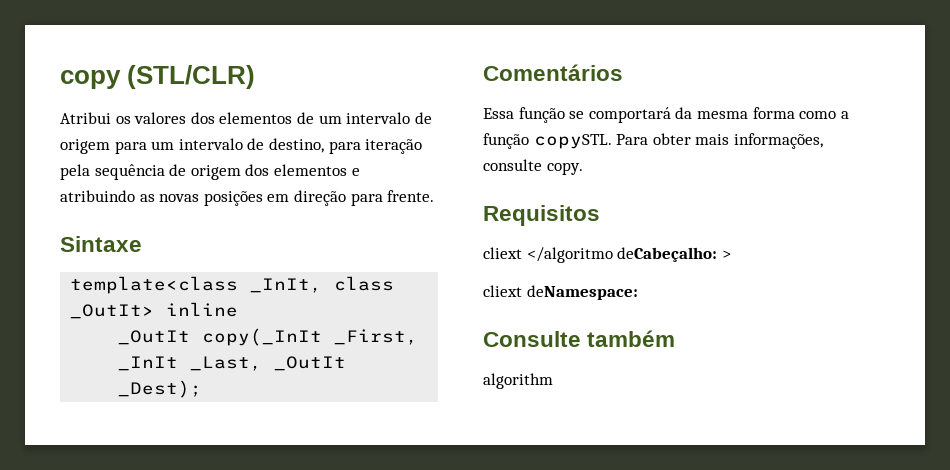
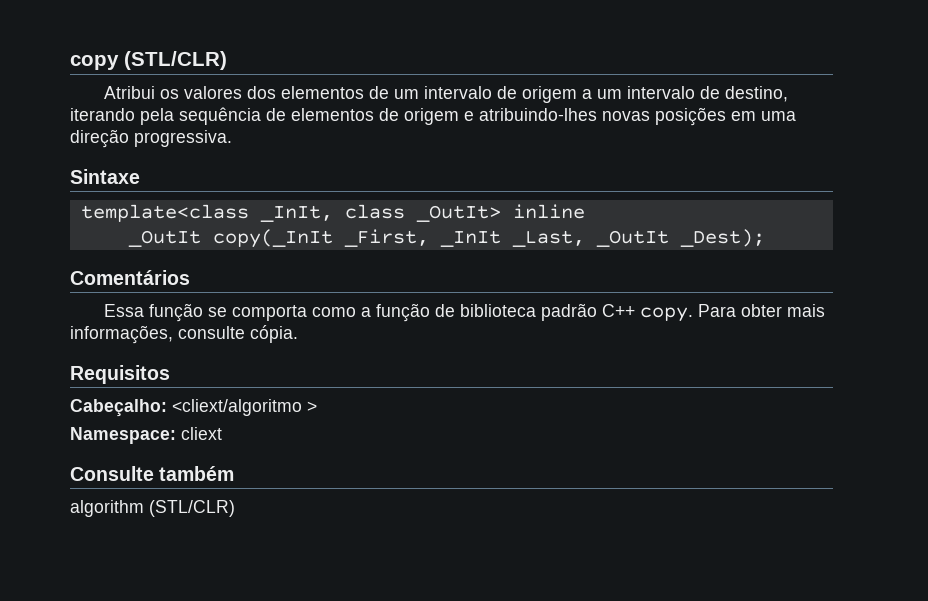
[114,141,147,154] para -> [581,89,592,99] a
[328,139,423,154] para iteração -> [70,108,135,121] iterando
[190,164,360,180] [60,190,435,206] origem dos elementos e atribuindo as novas posições em direção para frente. -> [291,107,796,126] [70,129,232,148] elementos de origem e atribuindo-lhes novas posições em uma direção progressiva.
[588,107,849,123] [483,133,612,149] comportará da mesma forma como a função copySTL. -> [231,303,693,322] comporta como a função de biblioteca padrão C++ copy.
[546,162,583,175] copy. -> [250,325,298,343] cópia.
[483,247,718,263] cliext </algoritmo deCabeçalho: -> [70,399,302,417] Cabeçalho: <cliext/algoritmo
[483,285,638,300] cliext deNamespace: -> [70,427,222,444] Namespace: cliext
(553, 381) none -> [149,500,235,517] (STL/CLR)

